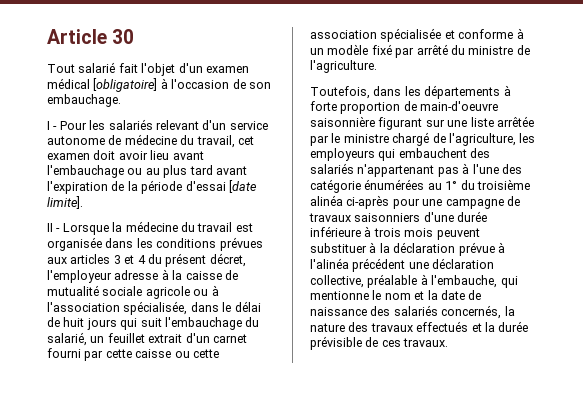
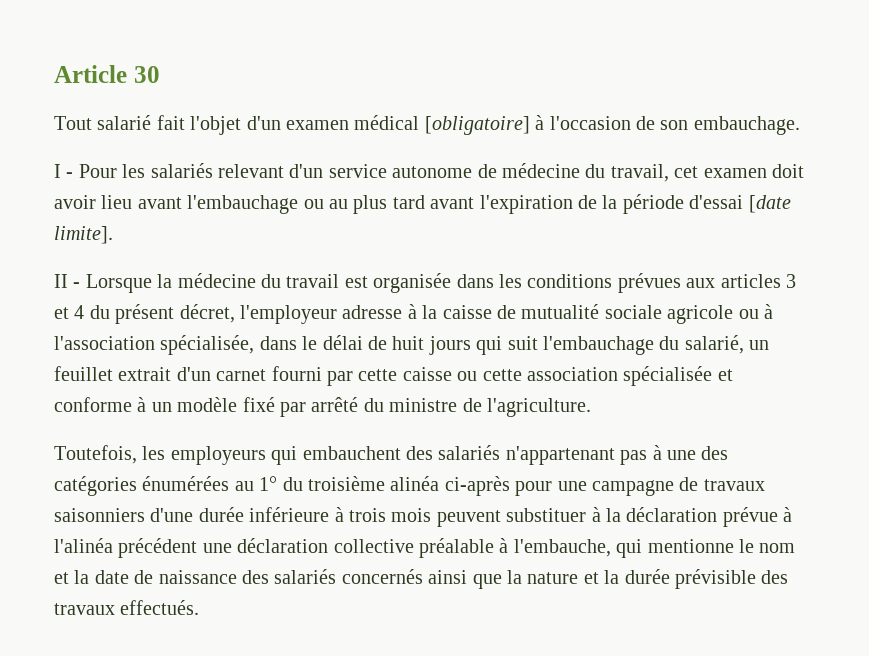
[373,85,511,99] [310,101,499,114] [310,116,534,130] [310,132,516,146] dans les départements à forte proportion de main-d'oeuvre saisonnière figurant sur une liste arrêtée par le ministre chargé de l'agriculture, -> (137, 454) none
[472,164,522,174] [310,179,361,193] l'une des catégorie -> [666,446,729,460] [54,476,137,496] une des catégories
[310,275,364,288] collective, -> [333,539,414,553] collective
[441,305,515,319] [310,321,469,332] concernés, la nature des travaux effectués -> [341,569,579,589] concernés ainsi que la nature
[365,337,449,347] de ces travaux. -> [761,570,789,584] [54,600,200,615] des travaux effectués.

